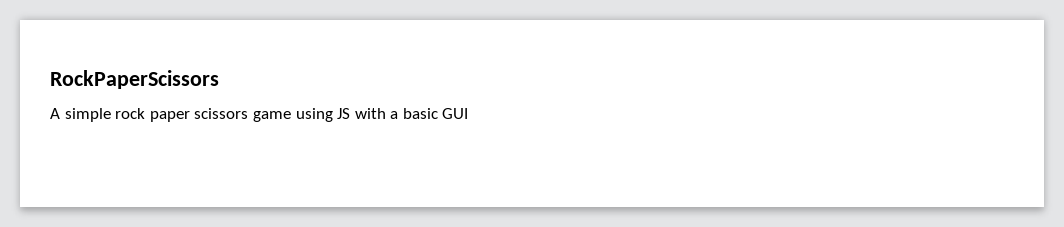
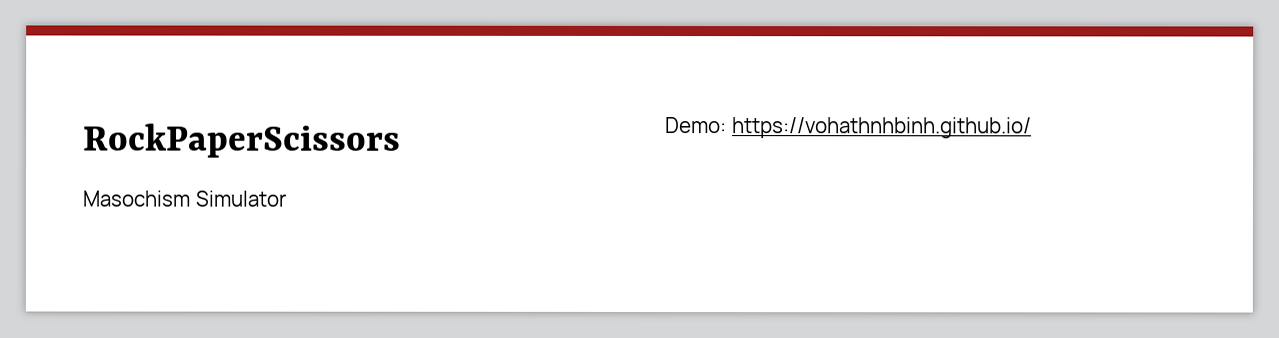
[50,108,469,122] A simple rock paper scissors game using JS with a basic GUI -> [82,190,286,207] [665,117,1032,139] Masochism Simulator // Demo: https://vohathnhbinh.github.io/

